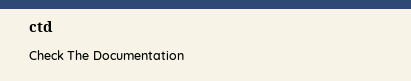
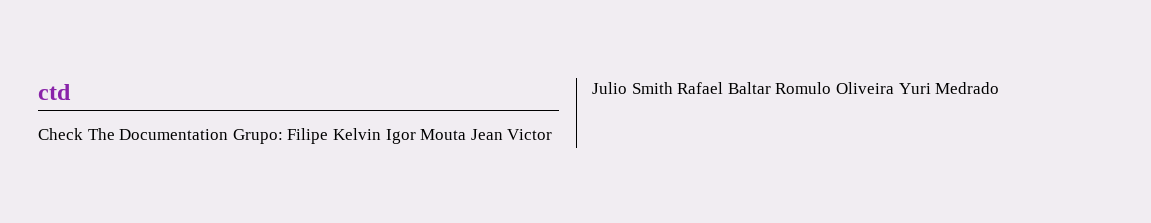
(184, 55) none -> [232,128,553,144] [592,82,1000,94] Grupo: Filipe Kelvin Igor Mouta Jean Victor Julio Smith Rafael Baltar Romulo Oliveira Yuri Medrado

